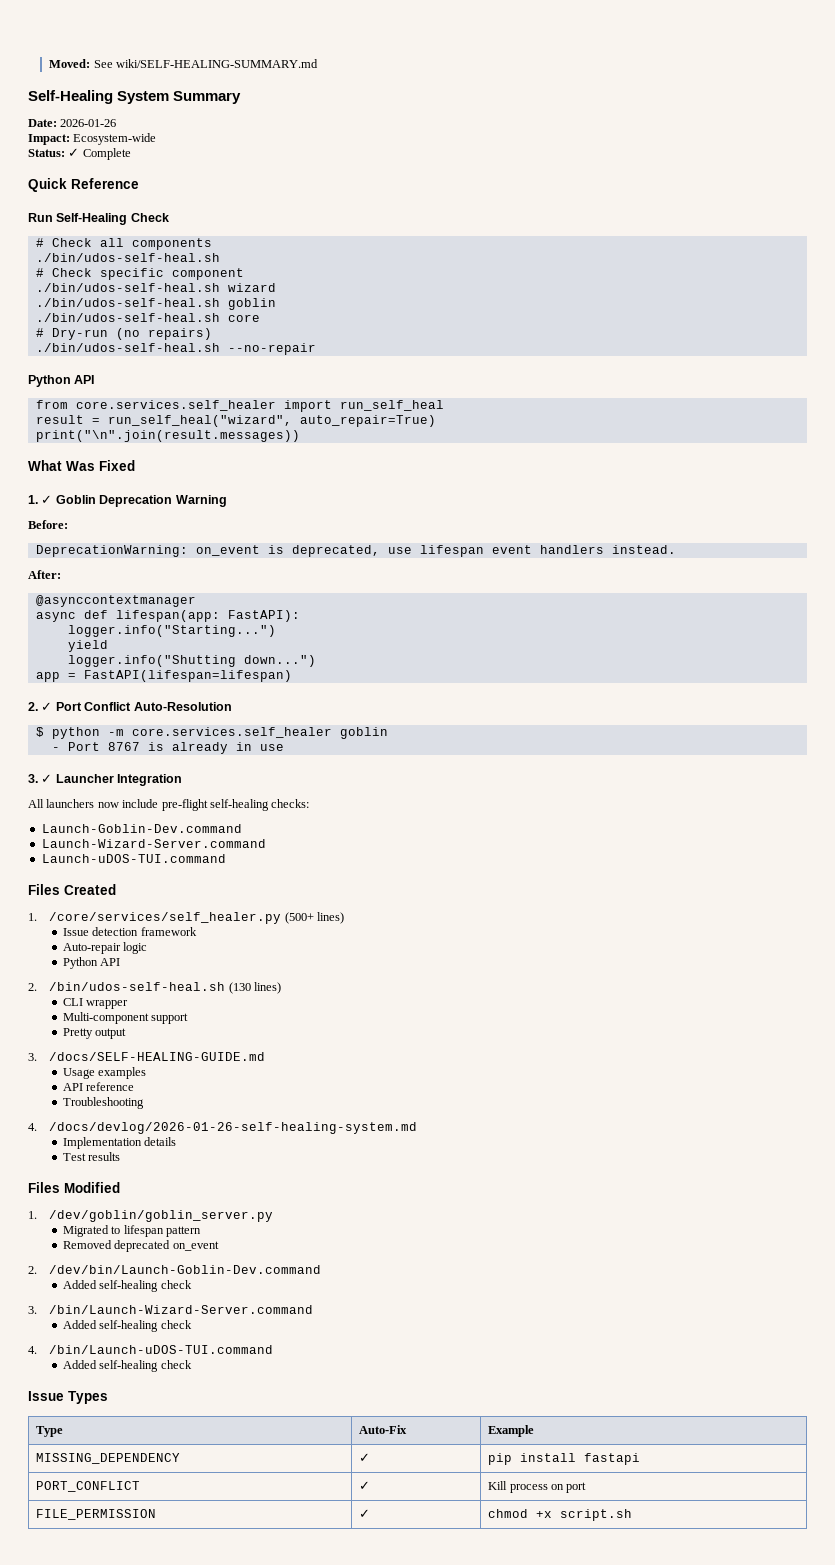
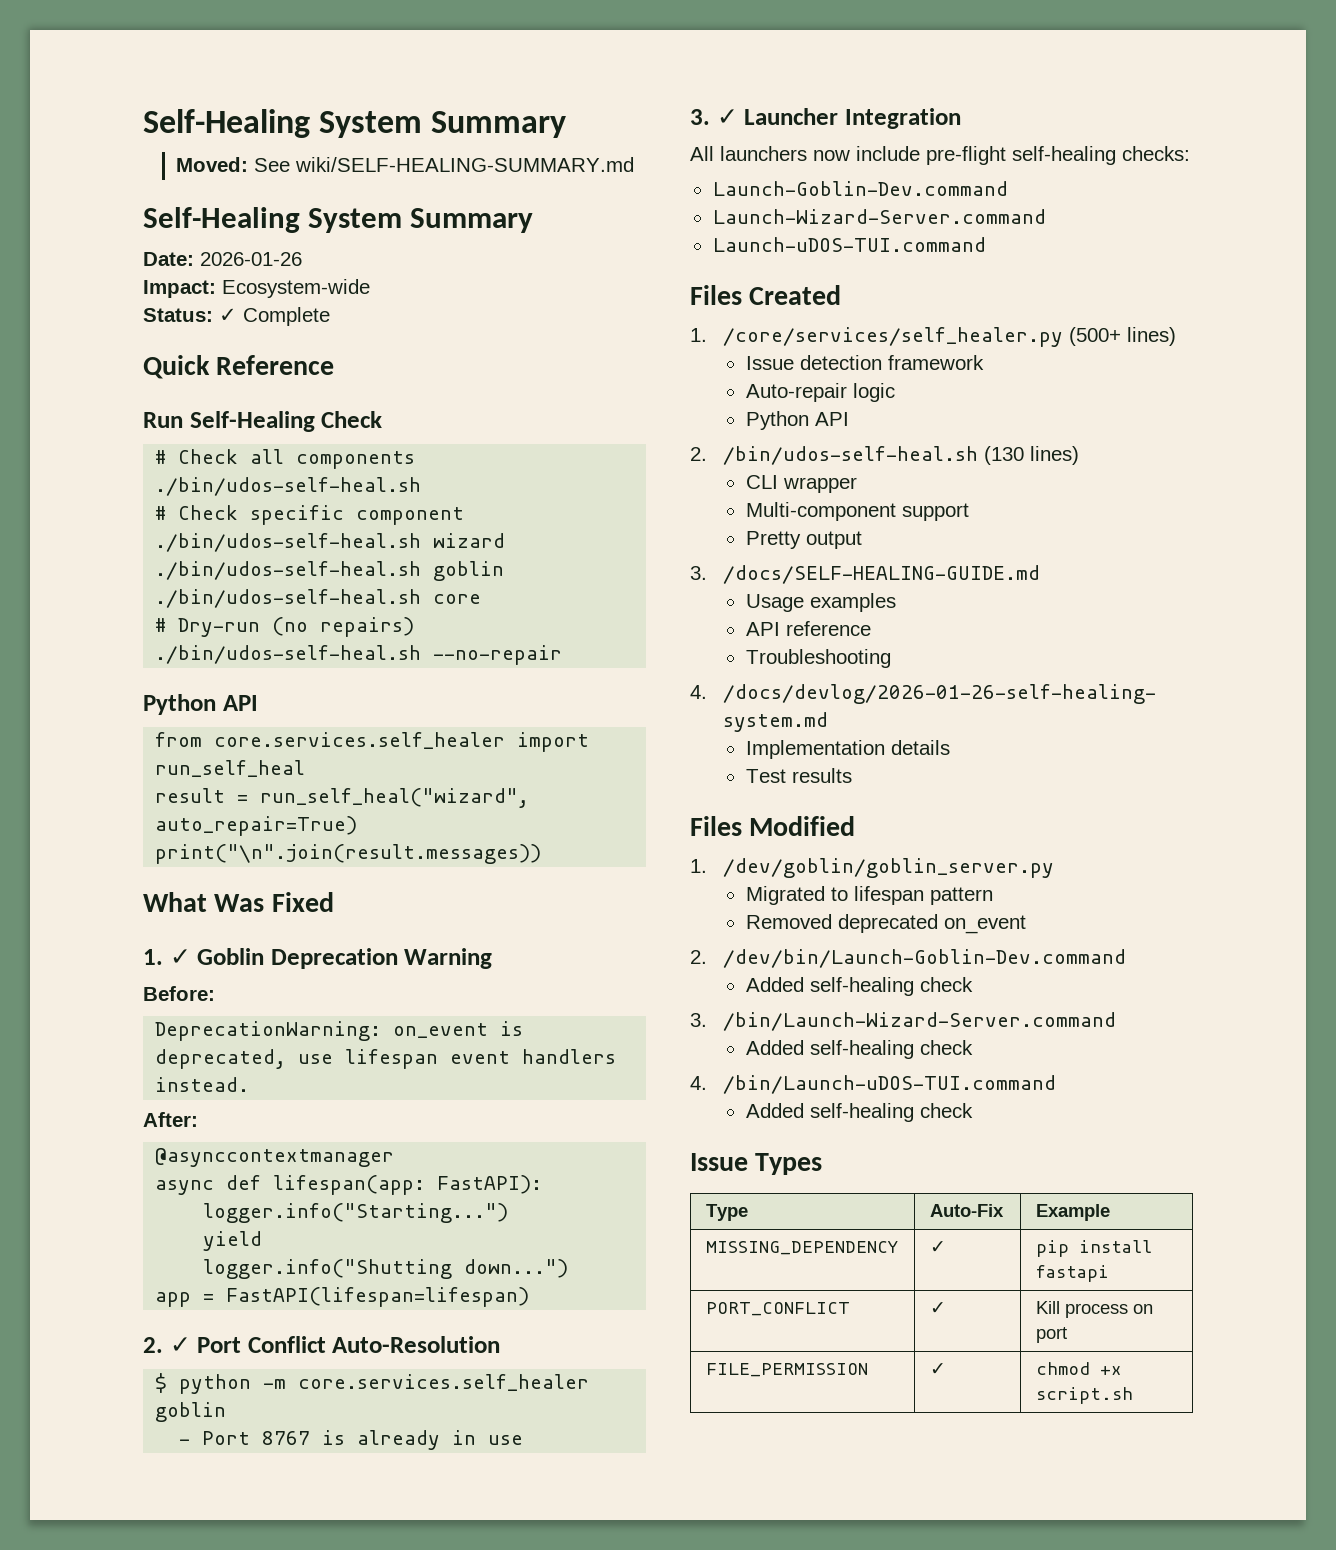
(49, 63) none -> [143,109,567,138] Self-Healing System Summary //

